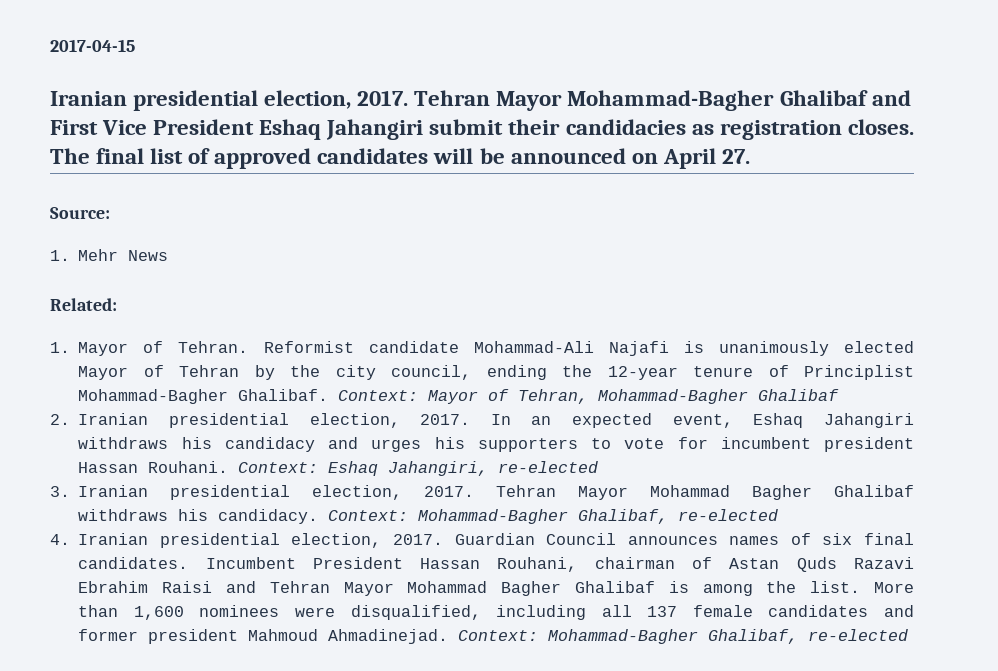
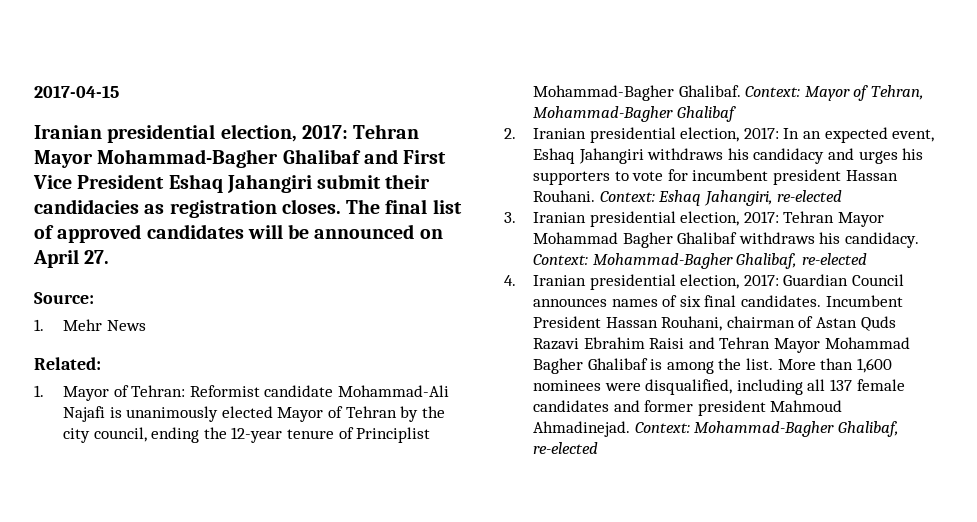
[357,90,409,106] 2017. -> [301,125,348,139] 2017:
[178,341,249,353] Tehran. -> [131,385,186,397] Tehran:
[420,414,471,425] 2017. -> [743,127,779,139] 2017:
[424,486,475,497] 2017. -> [743,211,779,223] 2017:
[392,534,443,545] 2017. -> [743,274,779,286] 2017:

